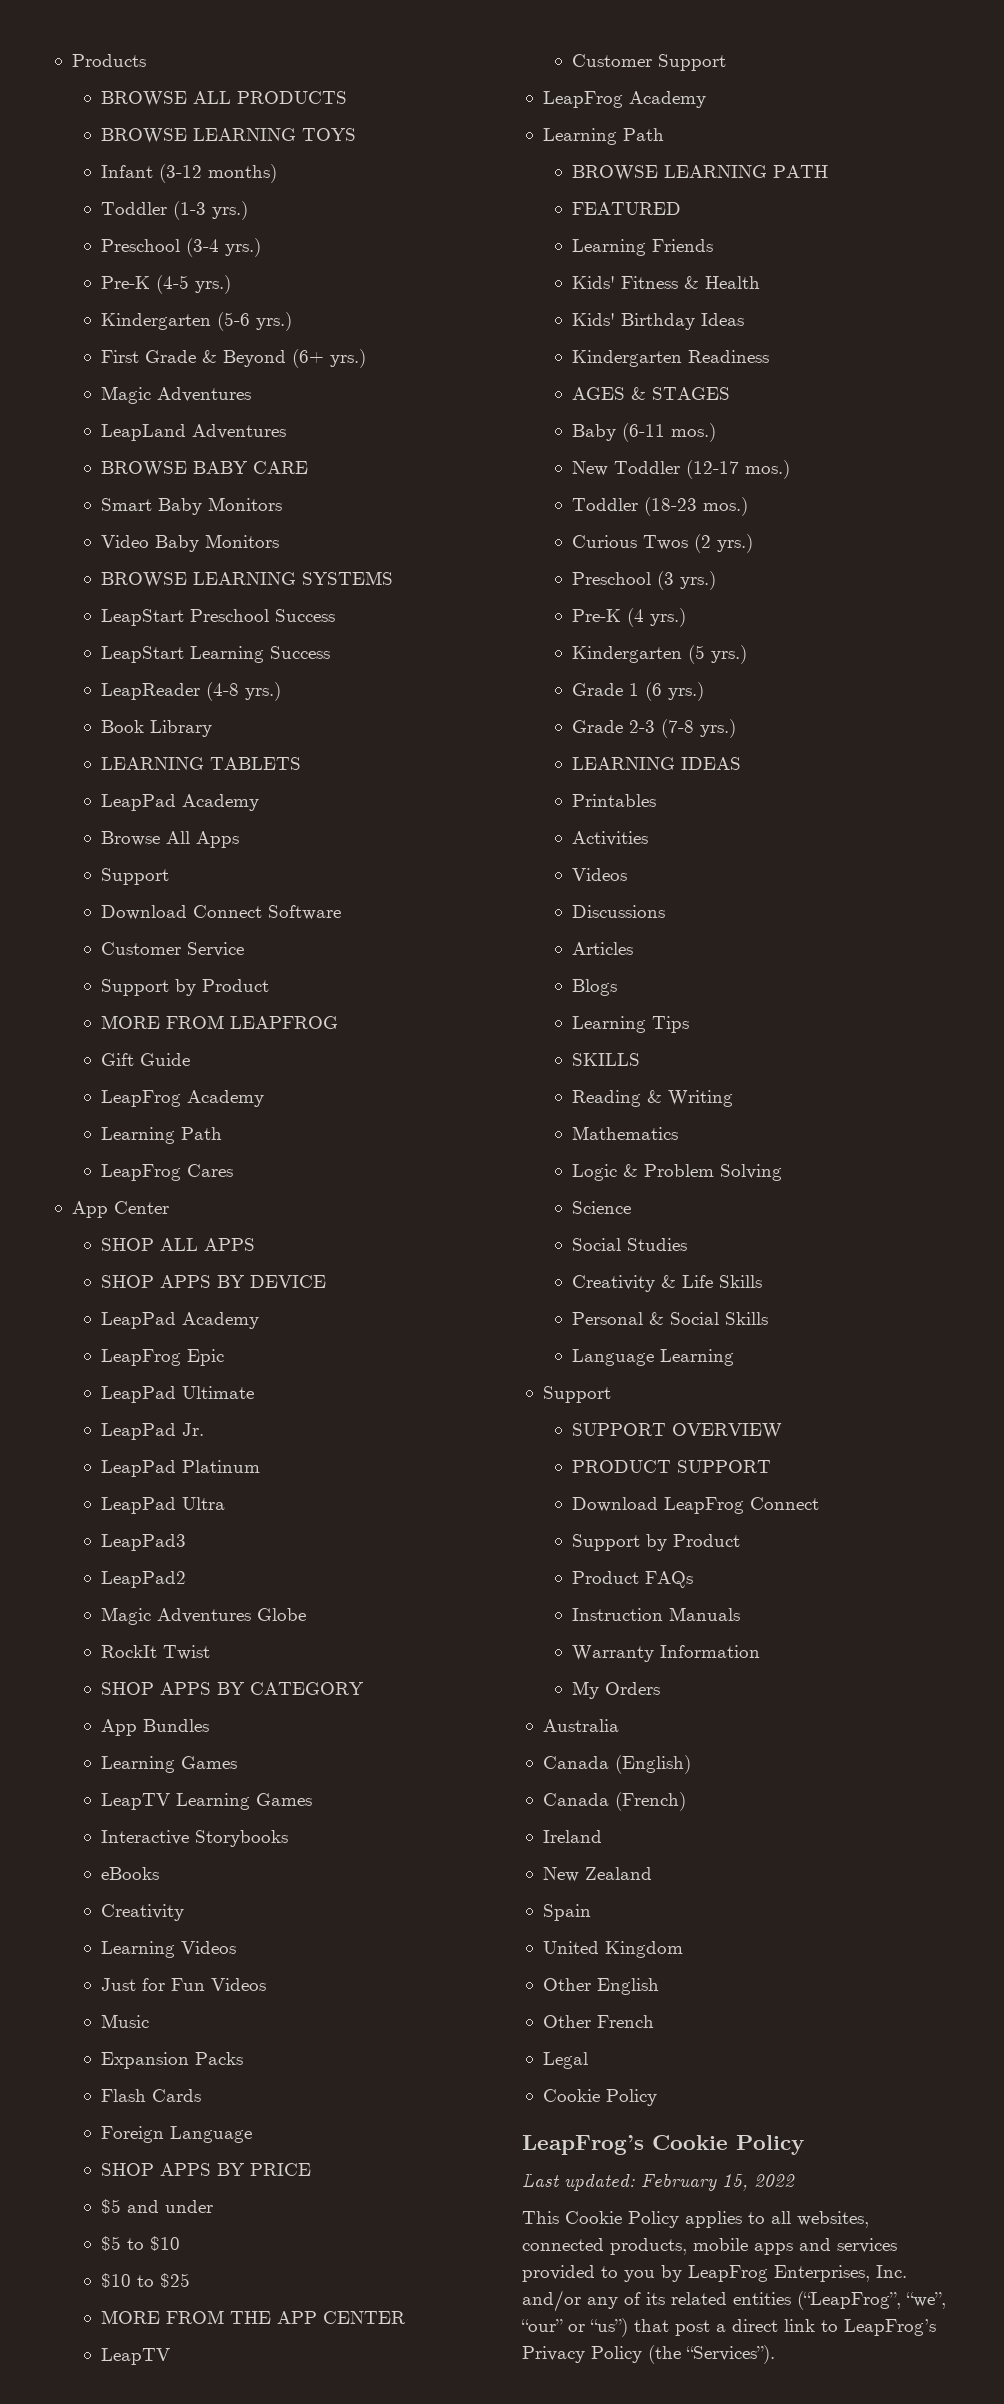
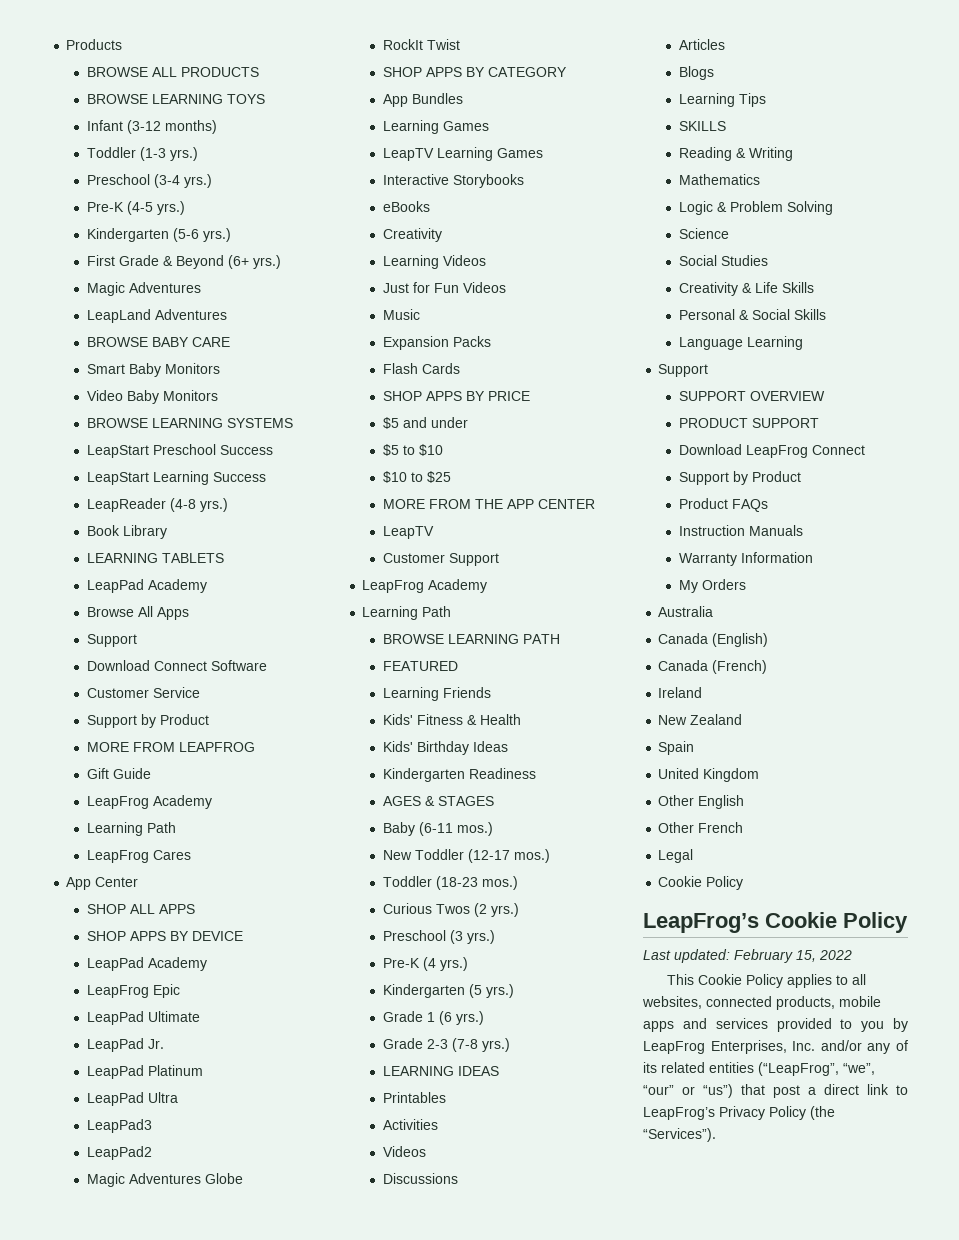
[100,2126,252,2143] // Foreign Language -> (460, 368) none

